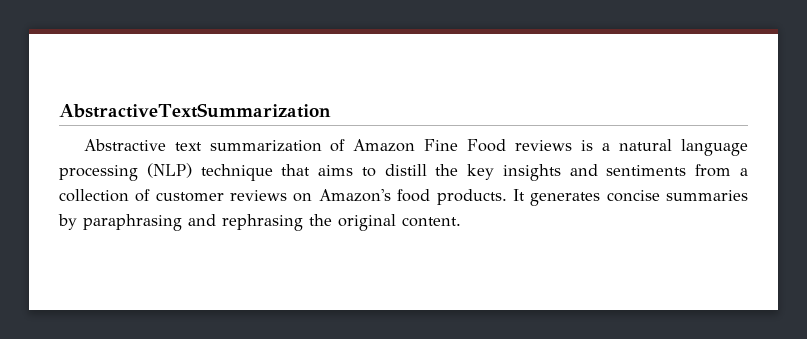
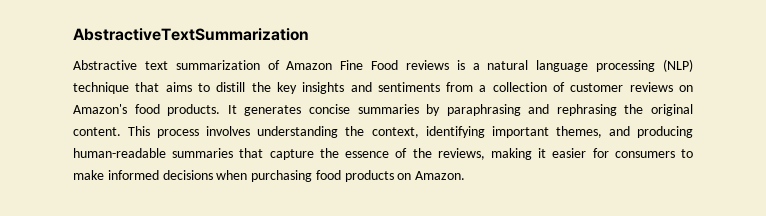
(461, 222) none -> [128,126,693,138] [73,148,693,160] [73,170,466,182] This process involves understanding the context, identifying important themes, and producing human-readable summaries that capture the essence of the reviews, making it easier for consumers to make informed decisions when purchasing food products on Amazon.

